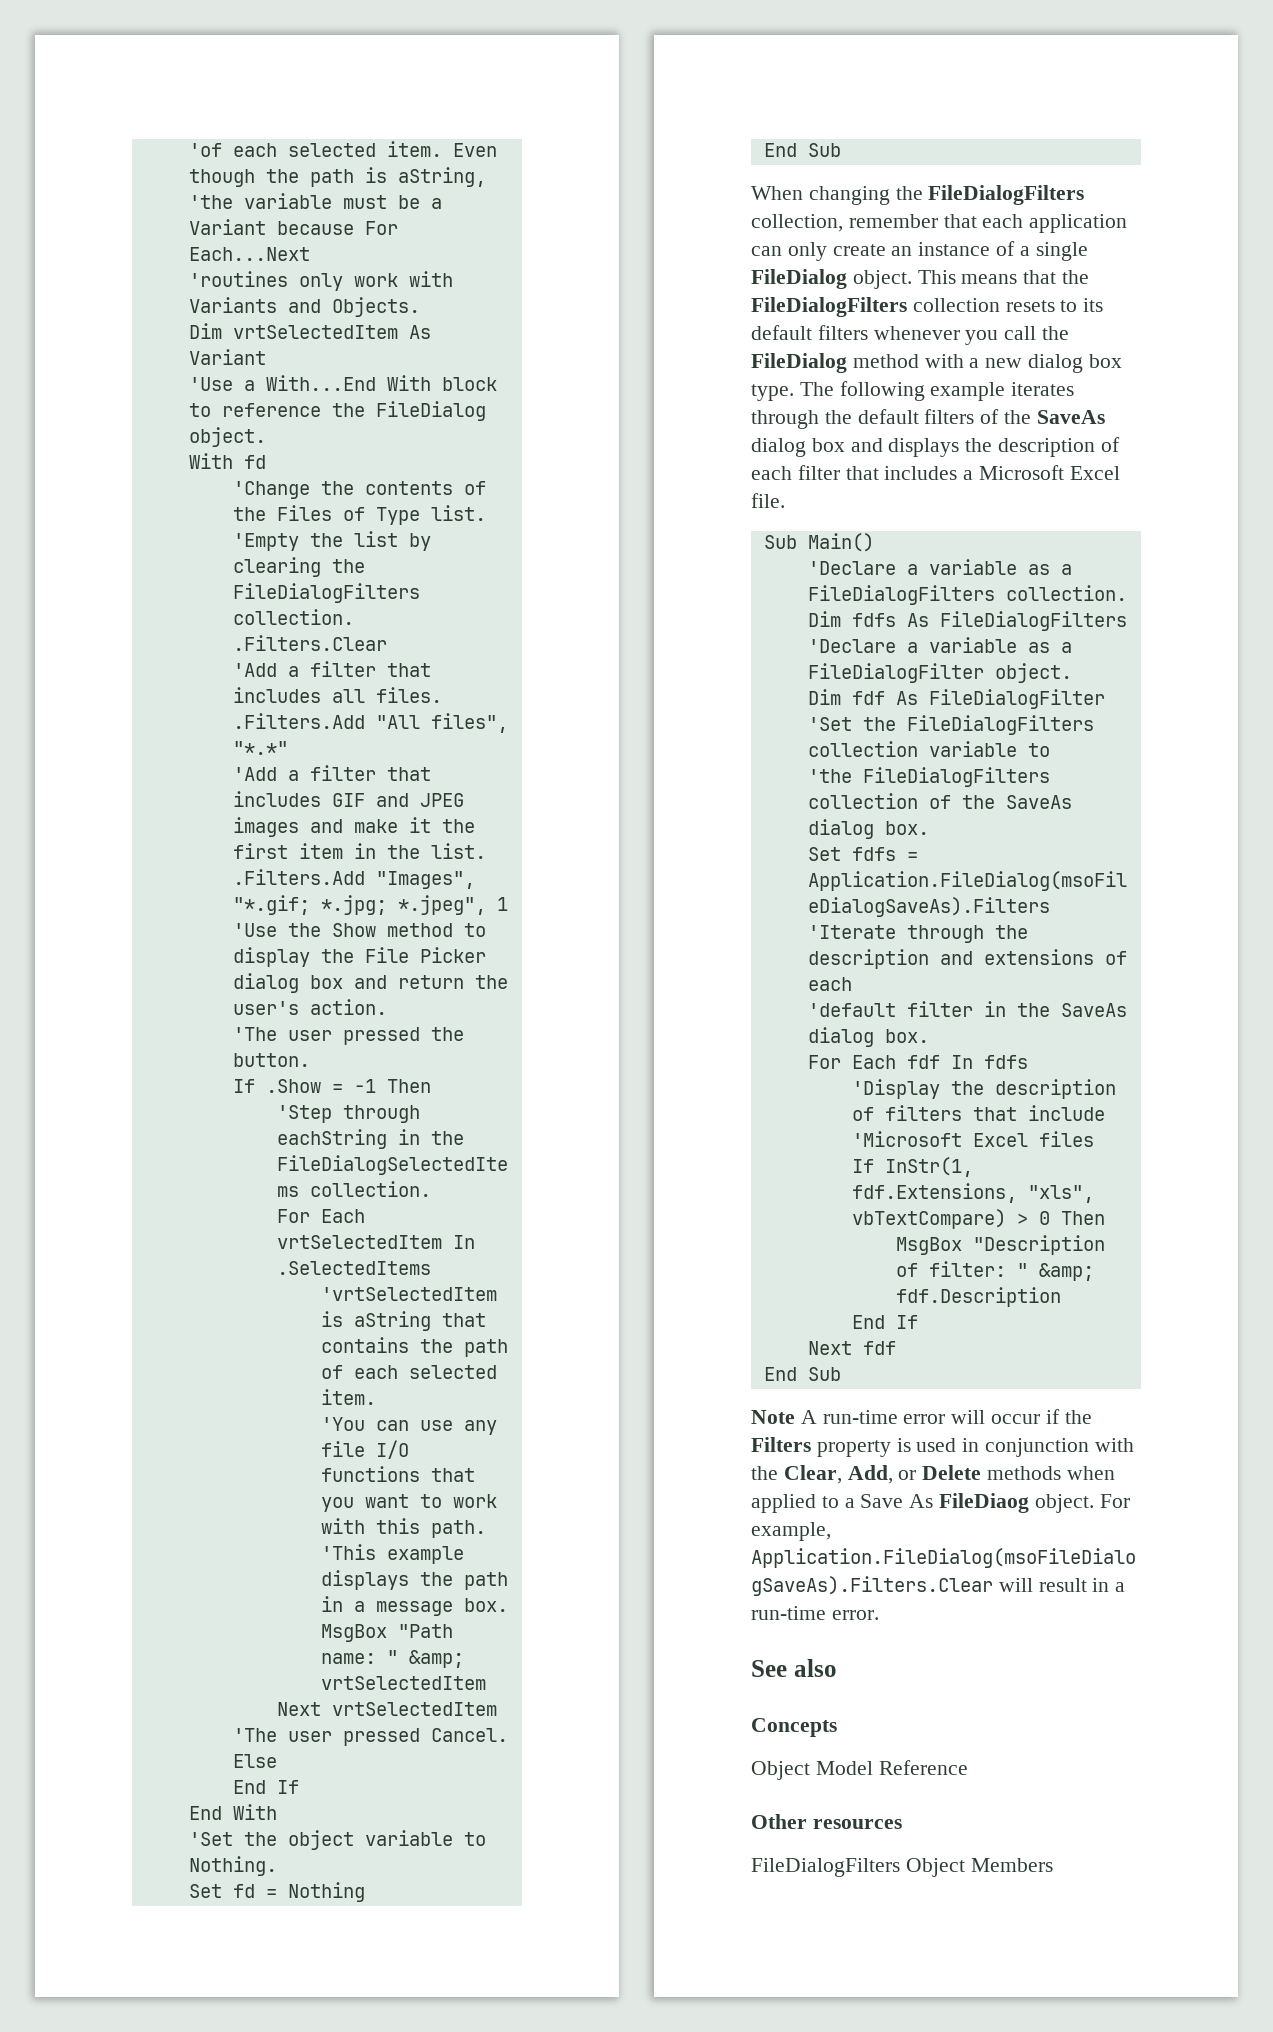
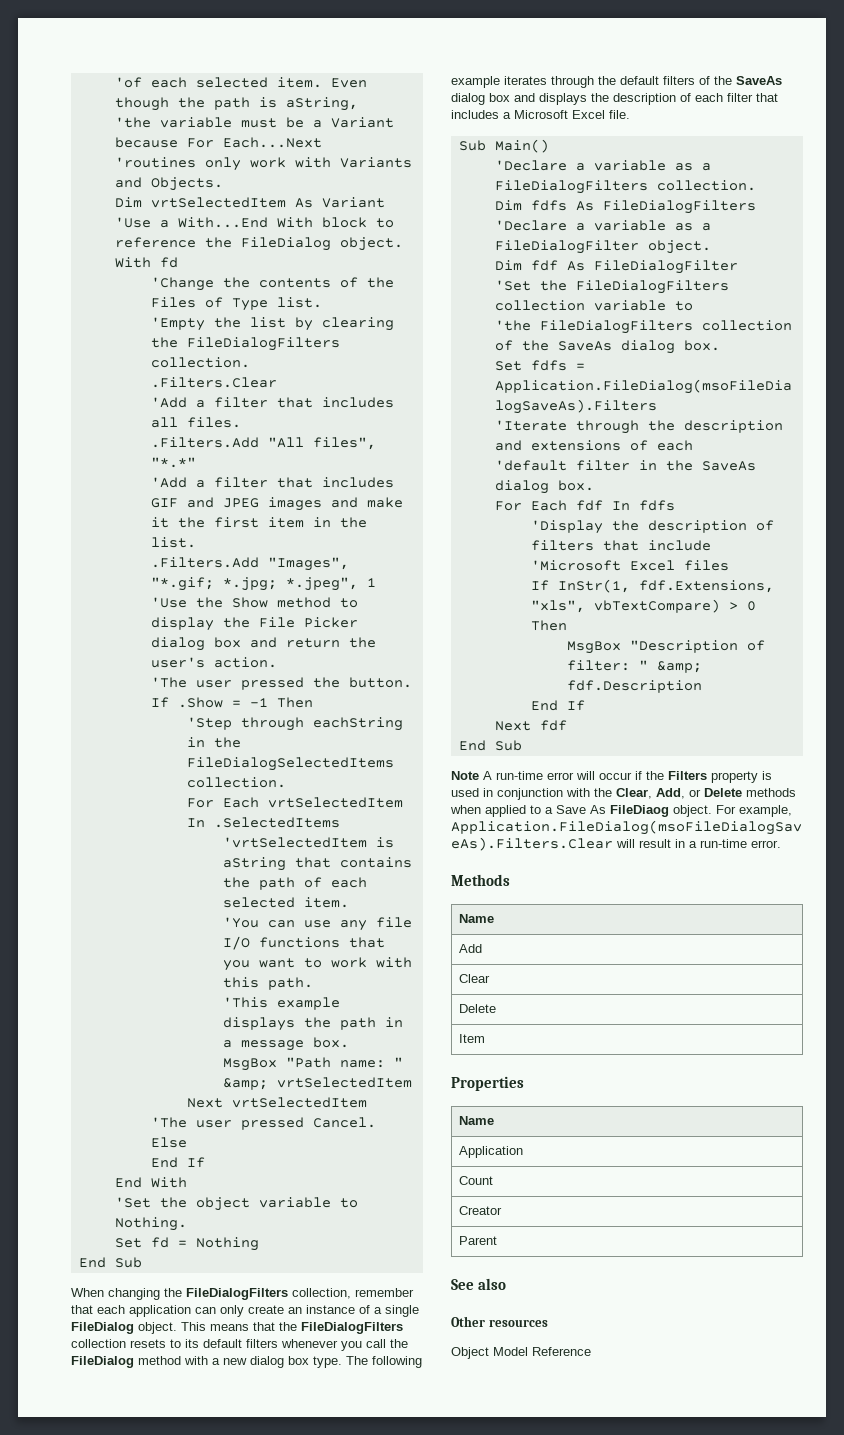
(879, 1615) none -> [451,874,510,886] [458,914,494,923] [458,944,482,953] [458,974,490,983] [458,1004,496,1013] [458,1034,485,1043] [451,1076,524,1091] [458,1116,494,1125] [458,1146,523,1158] [458,1176,493,1185] [458,1206,502,1215] [458,1236,497,1245] // Methods // Name // Add // Clear // Delete // Item // Properties // Name // Application // Count // Creator // Parent
[751,1718,837,1737] Concepts -> [451,1316,548,1327] Other resources
[751,1814,902,1829] [751,1858,1053,1877] // Other resources // FileDialogFilters Object Members -> (591, 1351) none

